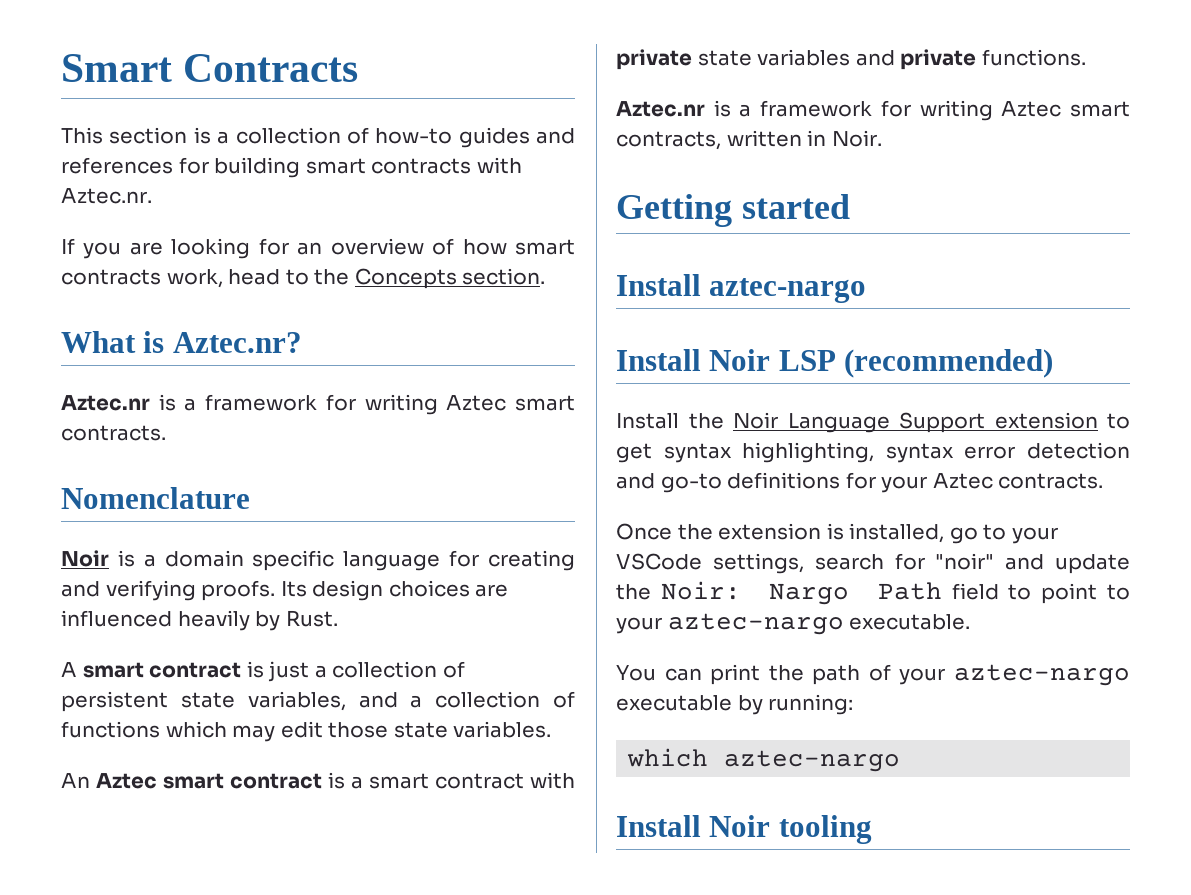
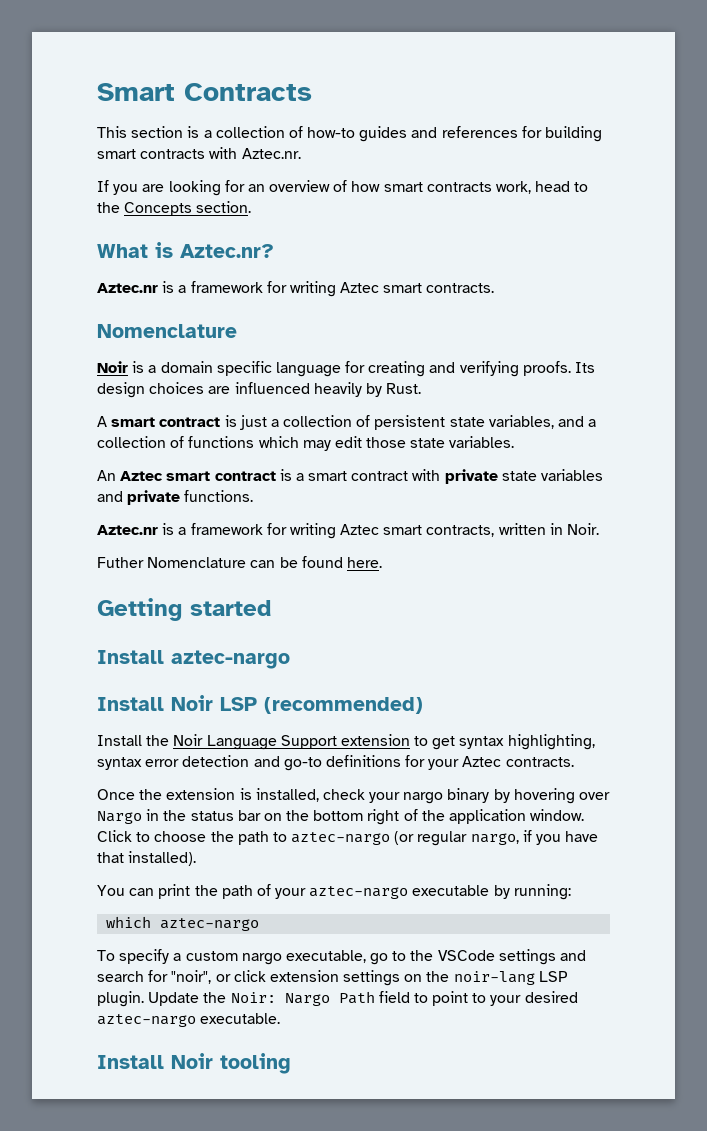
(882, 138) none -> [97,556,382,568] // Futher Nomenclature can be found here.
[949,524,1058,544] [616,553,1130,574] [616,581,1130,605] [616,613,971,635] go to your VSCode settings, search for "noir" and update the Noir: Nargo Path field to point to your aztec-nargo executable. -> [322,788,611,804] [97,809,585,825] [97,830,599,846] [97,851,197,866] check your nargo binary by hovering over Nargo in the status bar on the bottom right of the application window. Click to choose the path to aztec-nargo (or regular nargo, if you have that installed).
(901, 761) none -> [97,949,587,965] [97,970,568,986] [97,991,578,1007] [97,1013,281,1027] // To specify a custom nargo executable, go to the VSCode settings and search for "noir", or click extension settings on the noir-lang LSP plugin. Update the Noir: Nargo Path field to point to your desired aztec-nargo executable.

